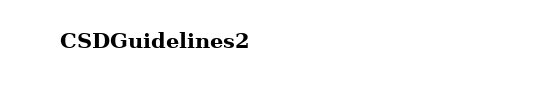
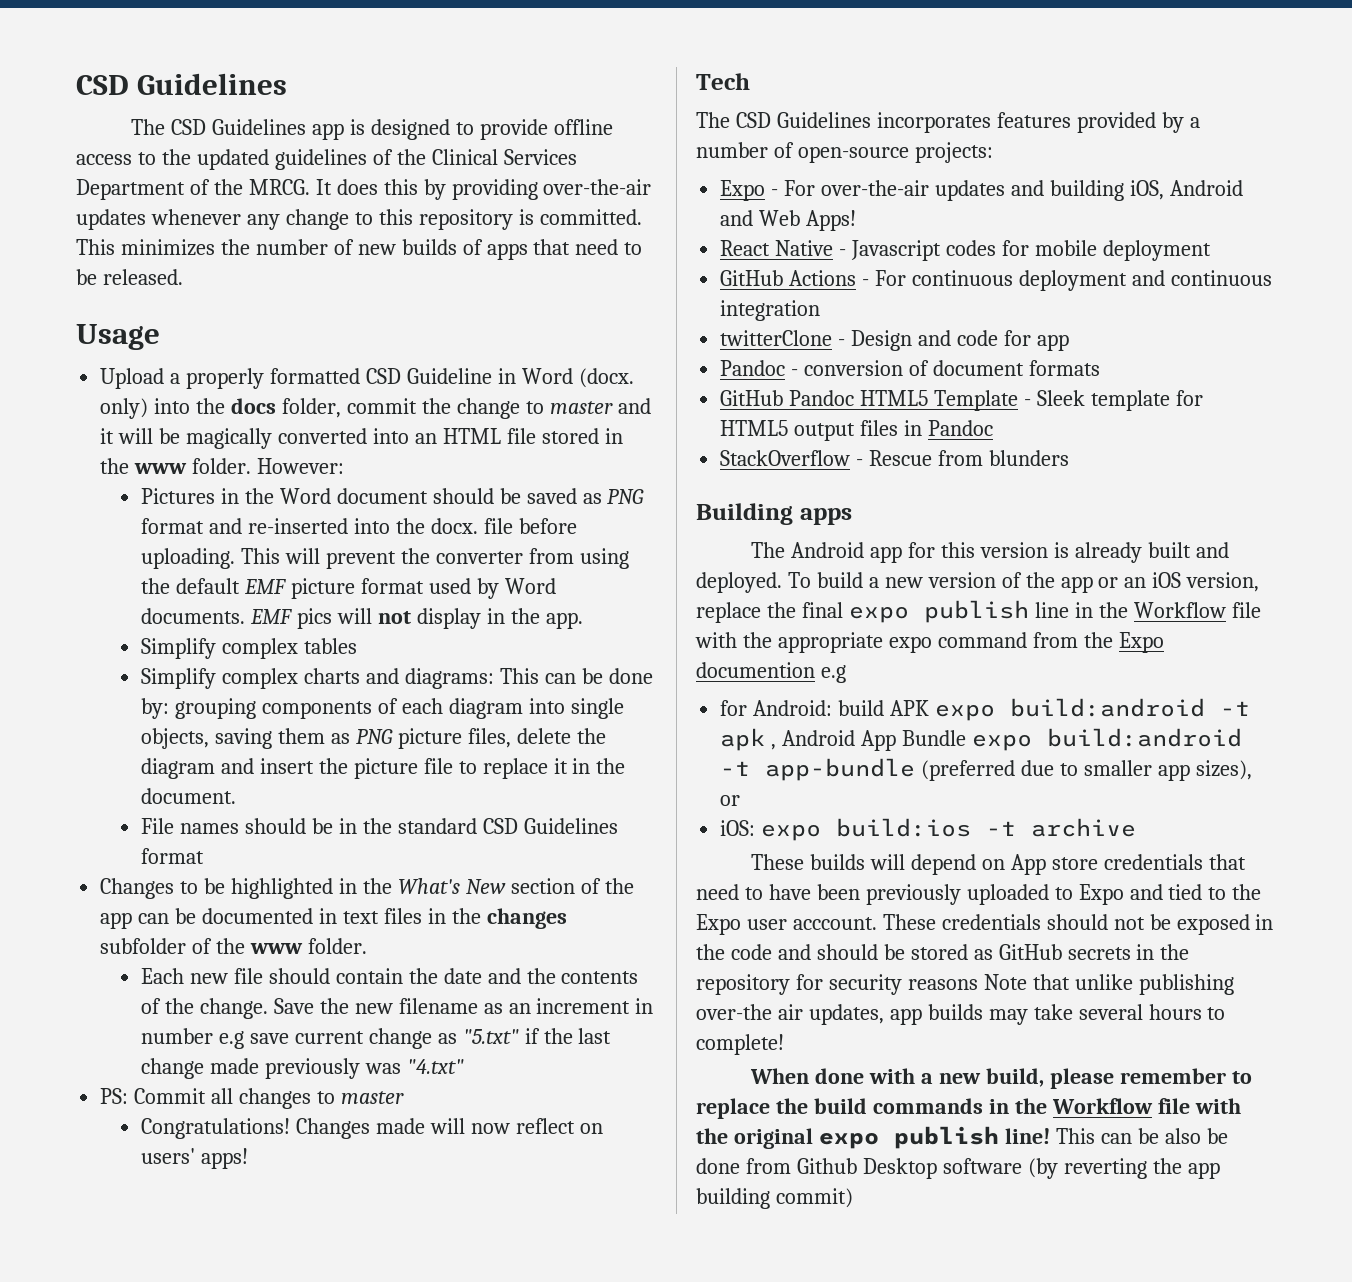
[60,32,250,48] CSDGuidelines2 -> [76,73,288,95] [131,119,613,140] [76,149,577,170] [76,179,652,200] [76,209,642,230] [76,239,643,260] [76,269,183,285] [76,324,160,350] [100,368,634,389] [100,398,651,419] [100,428,623,449] [100,458,345,474] [141,488,645,504] [141,518,577,534] [141,548,629,569] [141,578,556,599] [141,608,583,629] [141,638,357,659] [141,668,653,689] [141,698,624,719] [141,728,606,749] [141,758,626,779] [141,788,237,804] [141,818,618,834] [141,848,205,864] [100,878,634,899] [100,908,567,929] [100,938,367,954] [141,968,639,984] [141,998,654,1019] [141,1028,612,1049] [141,1058,464,1079] [100,1088,404,1109] [141,1118,603,1139] [141,1148,248,1169] [696,73,750,90] [696,112,1200,133] [696,142,993,163] [720,180,1243,201] [720,210,857,231] [720,240,1211,261] [720,270,1272,291] [720,300,821,321] [720,330,1069,351] [720,360,1100,376] [720,390,1203,411] [720,420,993,441] [720,450,1069,466] [696,503,852,525] [751,542,1229,563] [696,572,1260,593] [696,600,1261,623] [695,632,1164,653] [696,662,846,683] [720,698,1250,721] [720,728,1242,751] [720,758,1252,781] [720,795,741,806] [720,818,1137,841] [751,854,1246,875] [696,884,1262,905] [696,914,1274,935] [696,944,1190,960] [696,974,1234,995] [696,1004,1226,1025] [696,1034,784,1055] [750,1068,1252,1089] [696,1098,1241,1119] [696,1126,1228,1149] [696,1158,1220,1179] [696,1188,853,1209] CSD Guidelines // The CSD Guidelines app is designed to provide offline access to the updated guidelines of the Clinical Services Department of the MRCG. It does this by providing over-the-air updates whenever any change to this repository is committed. This minimizes the number of new builds of apps that need to be released. // Usage // Upload a properly formatted CSD Guideline in Word (docx. only) into the docs folder, commit the change to master and it will be magically converted into an HTML file stored in the www folder. However: // Pictures in the Word document should be saved as PNG format and re-inserted into the docx. file before uploading. This will prevent the converter from using the default EMF picture format used by Word documents. EMF pics will not display in the app. // Simplify complex tables // Simplify complex charts and diagrams: This can be done by: grouping components of each diagram into single objects, saving them as PNG picture files, delete the diagram and insert the picture file to replace it in the document. // File names should be in the standard CSD Guidelines format // Changes to be highlighted in the What's New section of the app can be documented in text files in the changes subfolder of the www folder. // Each new file should contain the date and the contents of the change. Save the new filename as an increment in number e.g save current change as "5.txt" if the last change made previously was "4.txt" // PS: Commit all changes to master // Congratulations! Changes made will now reflect on users' apps! // Tech // The CSD Guidelines incorporates features provided by a number of open-source projects: // Expo - For over-the-air updates and building iOS, Android and Web Apps! // React Native - Javascript codes for mobile deployment // GitHub Actions - For continuous deployment and continuous integration // twitterClone - Design and code for app // Pandoc - conversion of document formats // GitHub Pandoc HTML5 Template - Sleek template for HTML5 output files in Pandoc // StackOverflow - Rescue from blunders // Building apps // The Android app for this version is already built and deployed. To build a new version of the app or an iOS version, replace the final expo publish line in the Workflow file with the appropriate expo command from the Expo documention e.g // for Android: build APK expo build:android -t apk , Android App Bundle expo build:android -t app-bundle (preferred due to smaller app sizes), or // iOS: expo build:ios -t archive // These builds will depend on App store credentials that need to have been previously uploaded to Expo and tied to the Expo user acccount. These credentials should not be exposed in the code and should be stored as GitHub secrets in the repository for security reasons Note that unlike publishing over-the air updates, app builds may take several hours to complete! // When done with a new build, please remember to replace the build commands in the Workflow file with the original expo publish line! This can be also be done from Github Desktop software (by reverting the app building commit)

